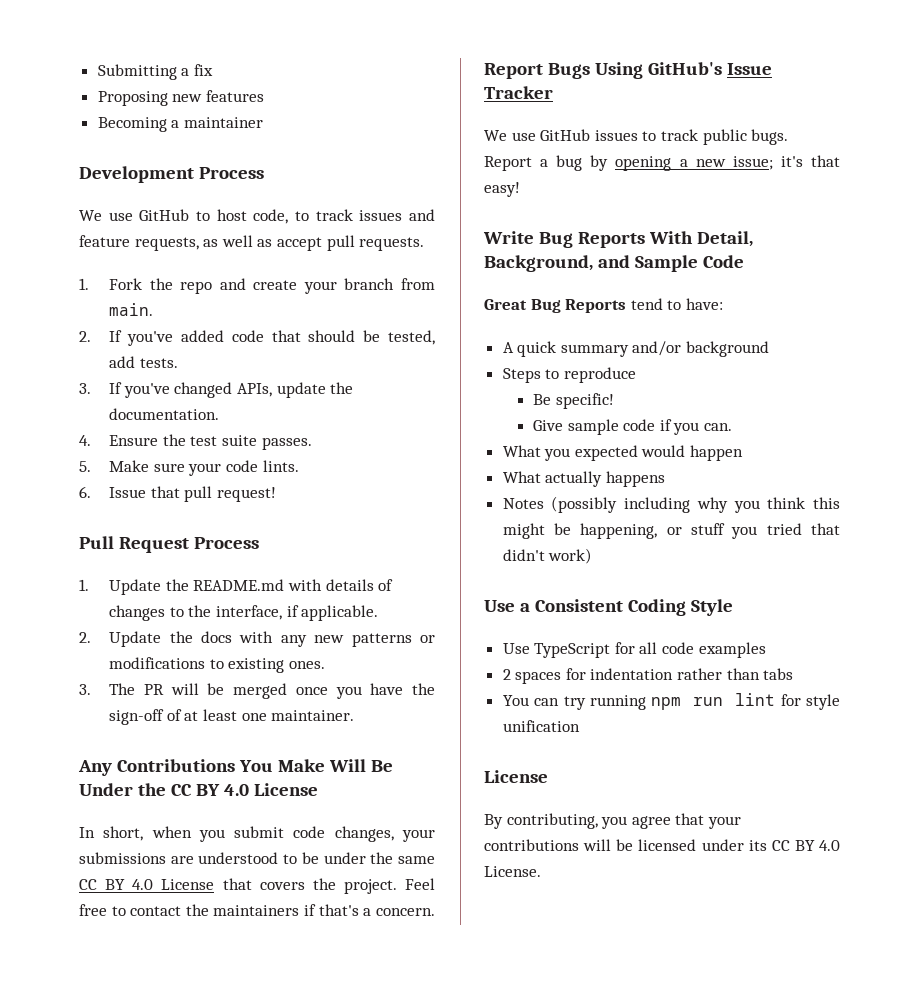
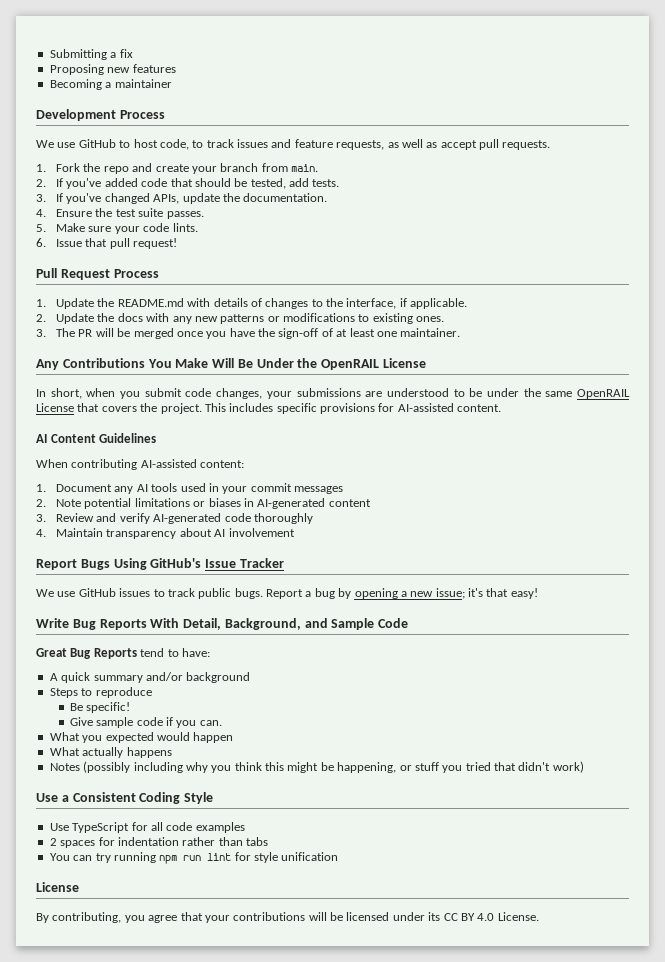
[170,784,249,796] CC BY 4.0 -> [321,359,380,370] OpenRAIL
[79,879,154,890] CC BY 4.0 -> [577,389,630,399] OpenRAIL
[405,878,435,890] [79,904,435,916] Feel free to contact the maintainers if that's a concern. -> [204,403,502,414] [36,433,157,443] [36,459,245,470] [36,483,344,494] [36,498,371,509] [36,513,313,524] [36,528,295,539] This includes specific provisions for AI-assisted content. // AI Content Guidelines // When contributing AI-assisted content: // 1. Document any AI tools used in your commit messages // 2. Note potential limitations or biases in AI-generated content // 3. Review and verify AI-generated code thoroughly // 4. Maintain transparency about AI involvement

